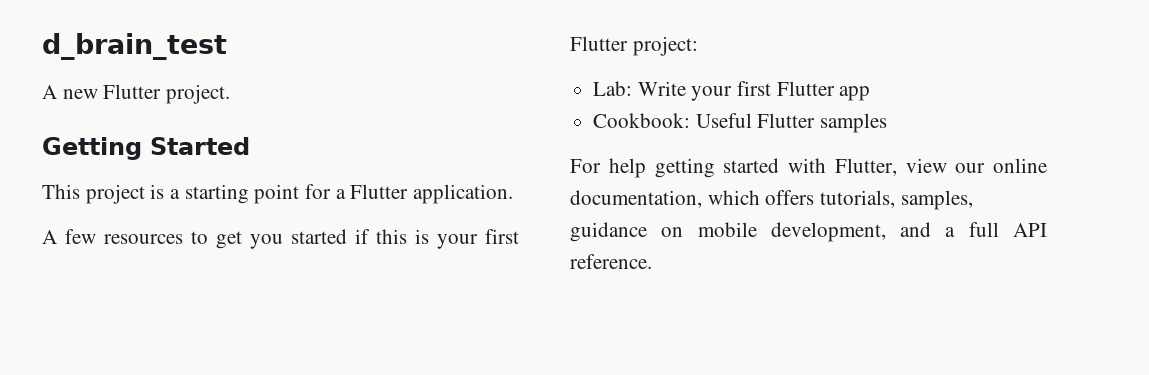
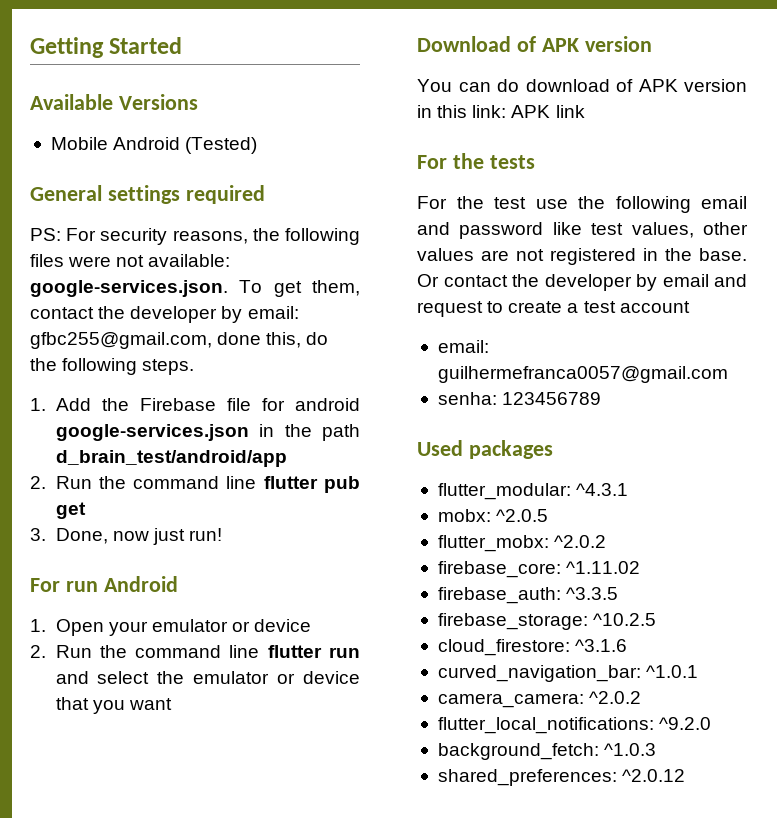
[42,33,227,60] [42,84,231,104] [42,137,250,160] [42,184,514,204] [42,229,519,249] [570,36,698,56] [593,81,871,101] [593,113,888,133] [570,158,1047,178] [570,190,973,210] [570,222,1047,242] [570,254,652,269] d_brain_test // A new Flutter project. // Getting Started // This project is a starting point for a Flutter application. // A few resources to get you started if this is your first Flutter project: // Lab: Write your first Flutter app // Cookbook: Useful Flutter samples // For help getting started with Flutter, view our online documentation, which offers tutorials, samples, guidance on mobile development, and a full API reference. -> [30,37,183,58] [30,94,198,110] [50,137,258,154] [30,185,265,204] [30,228,361,245] [30,254,231,267] [30,280,360,297] [30,306,299,323] [30,332,329,349] [30,358,195,375] [30,398,360,411] [55,424,360,441] [55,450,287,467] [30,476,361,493] [55,502,86,519] [30,528,222,545] [30,576,178,592] [30,619,312,636] [30,645,361,658] [55,671,360,684] [55,697,172,714] [417,36,652,52] [417,79,747,92] [417,105,585,118] [417,153,535,169] [417,196,747,213] [417,222,748,239] [417,248,747,265] [417,274,747,291] [417,301,690,317] [437,340,489,353] [437,366,728,383] [437,392,602,405] [417,440,553,459] [437,483,629,500] [437,509,549,522] [437,535,607,552] [437,561,641,578] [437,587,619,604] [437,613,657,630] [437,639,628,656] [437,665,699,682] [437,691,642,708] [437,717,712,734] [437,743,657,760] [437,769,686,786] Getting Started // Available Versions // Mobile Android (Tested) // General settings required // PS: For security reasons, the following files were not available: google-services.json. To get them, contact the developer by email: gfbc255@gmail.com, done this, do the following steps. // 1. Add the Firebase file for android google-services.json in the path d_brain_test/android/app // 2. Run the command line flutter pub get // 3. Done, now just run! // For run Android // 1. Open your emulator or device // 2. Run the command line flutter run and select the emulator or device that you want // Download of APK version // You can do download of APK version in this link: APK link // For the tests // For the test use the following email and password like test values, other values are not registered in the base. Or contact the developer by email and request to create a test account // email: guilhermefranca0057@gmail.com // senha: 123456789 // Used packages // flutter_modular: ^4.3.1 // mobx: ^2.0.5 // flutter_mobx: ^2.0.2 // firebase_core: ^1.11.02 // firebase_auth: ^3.3.5 // firebase_storage: ^10.2.5 // cloud_firestore: ^3.1.6 // curved_navigation_bar: ^1.0.1 // camera_camera: ^2.0.2 // flutter_local_notifications: ^9.2.0 // background_fetch: ^1.0.3 // shared_preferences: ^2.0.12

